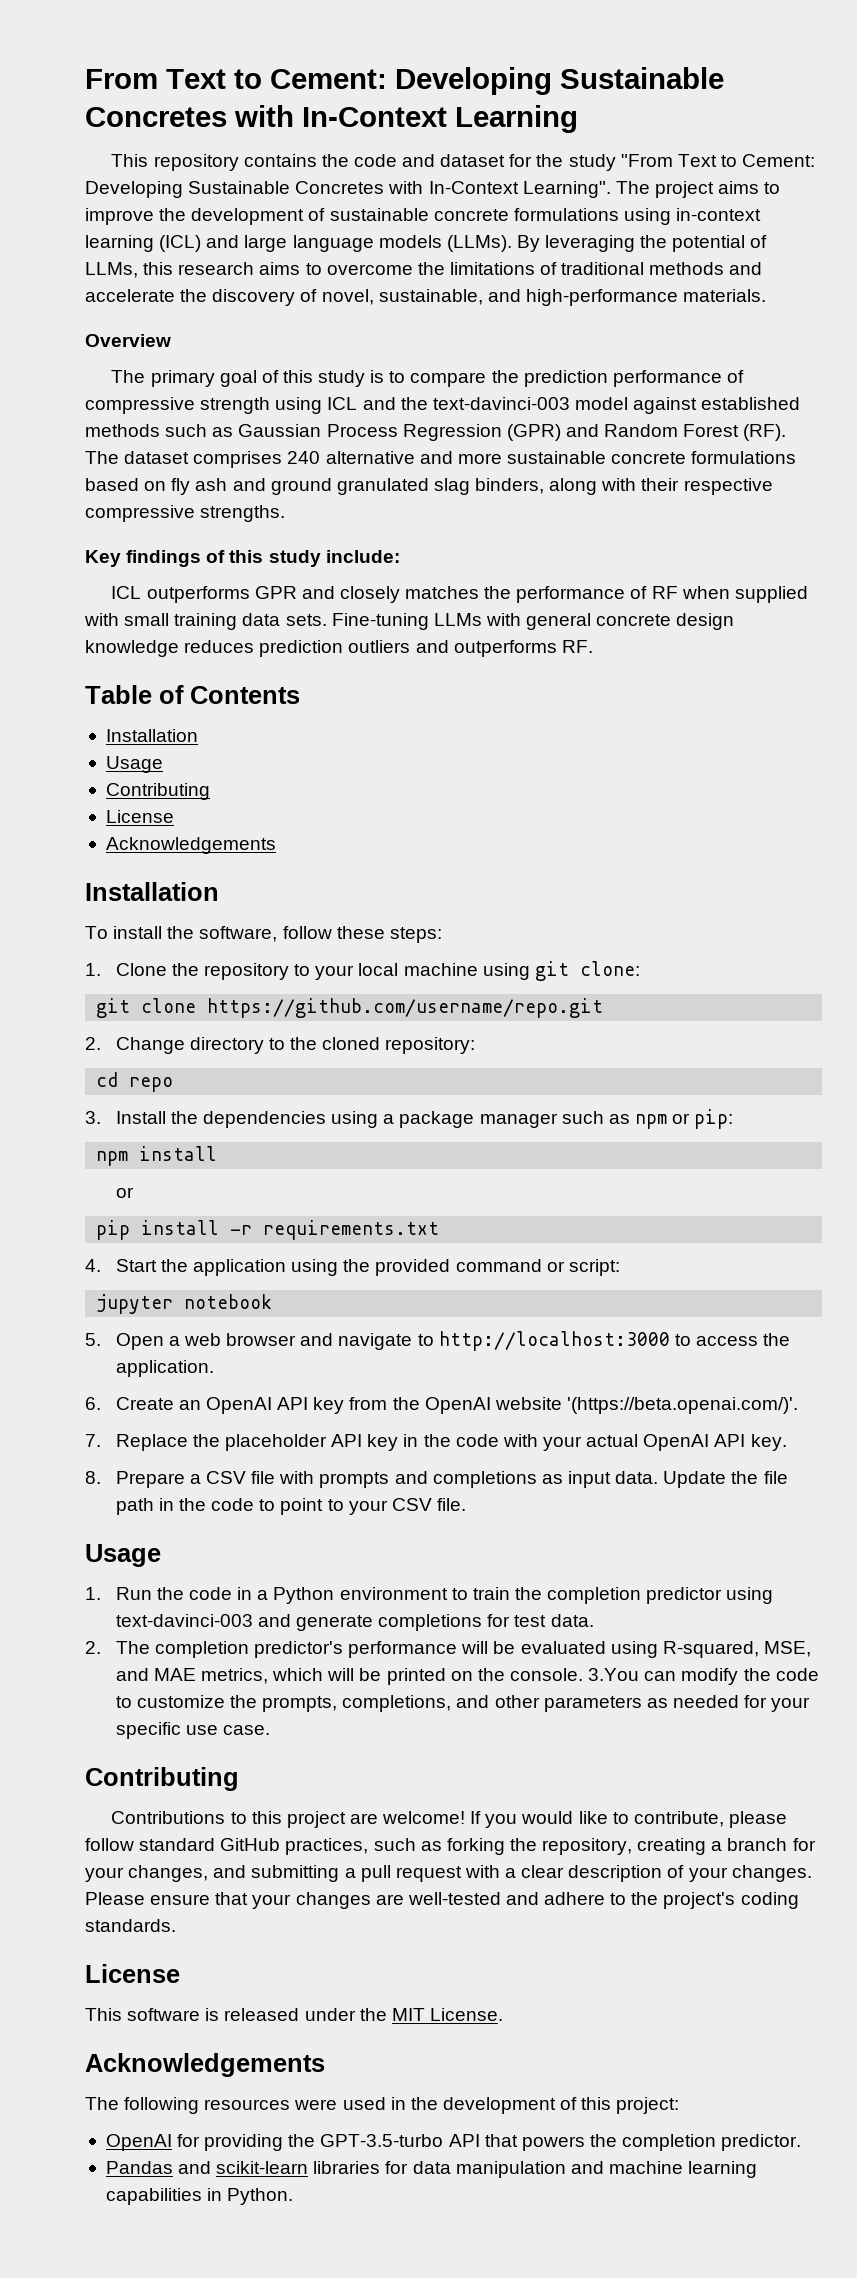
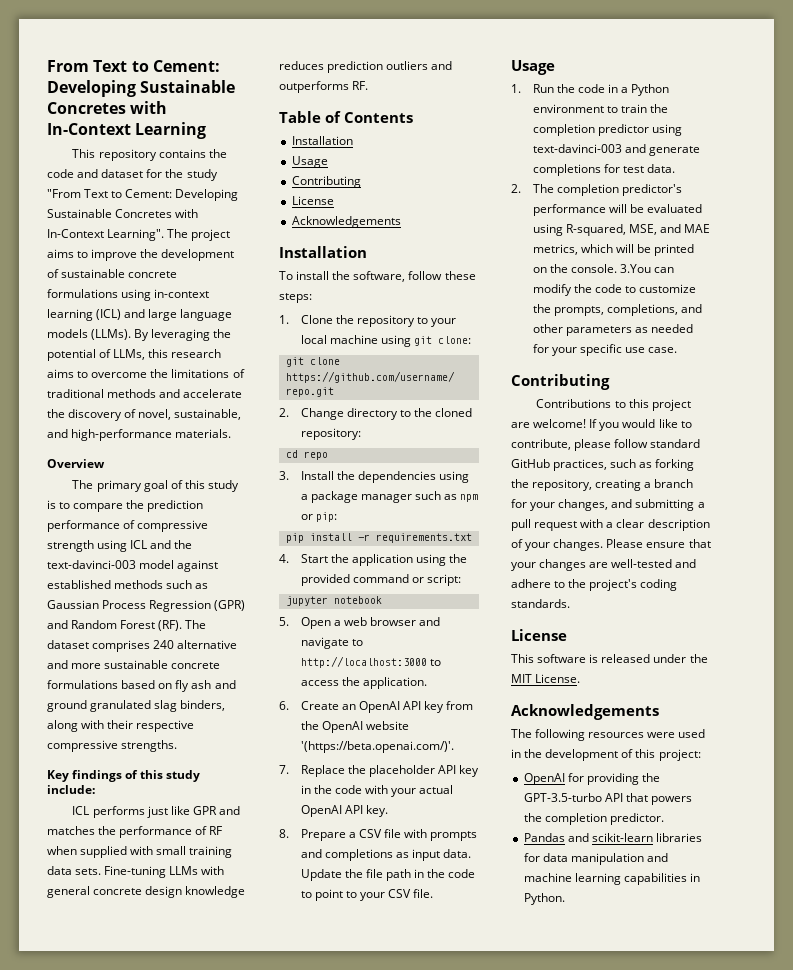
[146,586,250,603] outperforms -> [92,806,190,818] performs just like
[339,586,400,603] closely -> (240, 810) none
[96,1146,218,1166] [115,1187,134,1198] // npm install // or -> (337, 517) none

